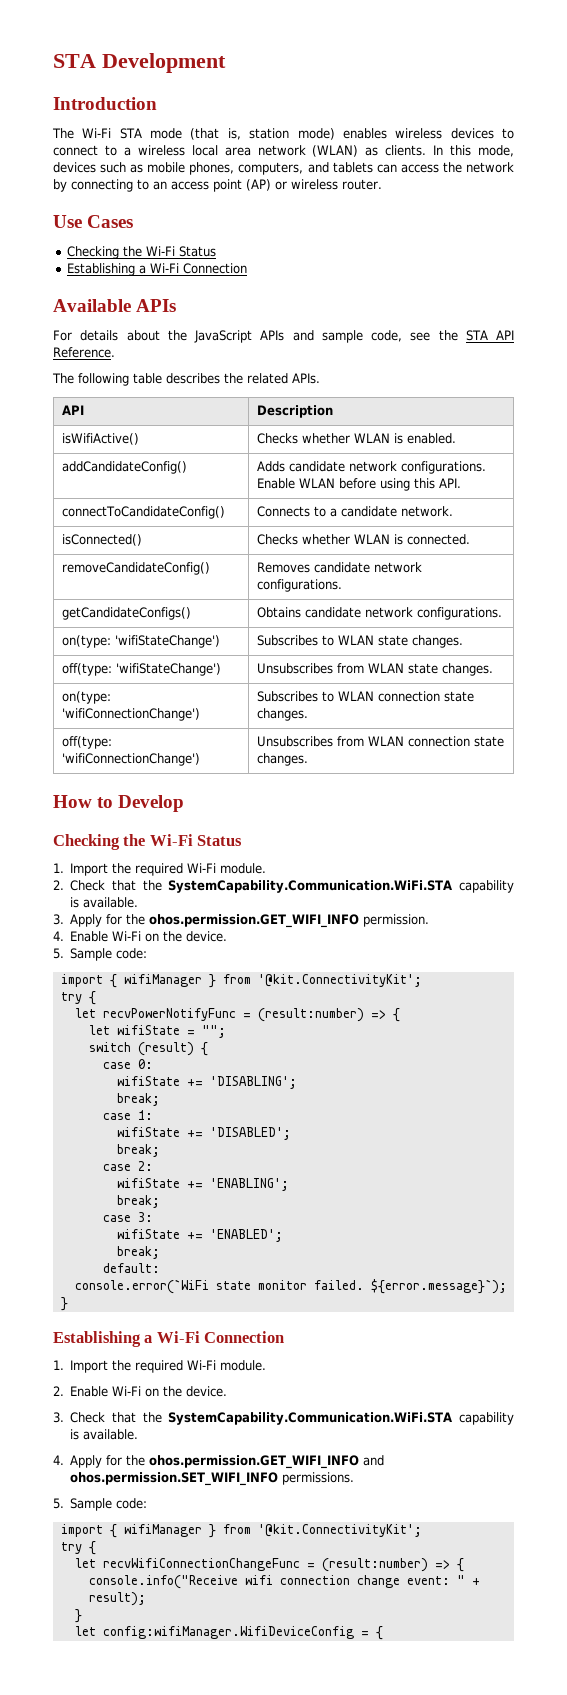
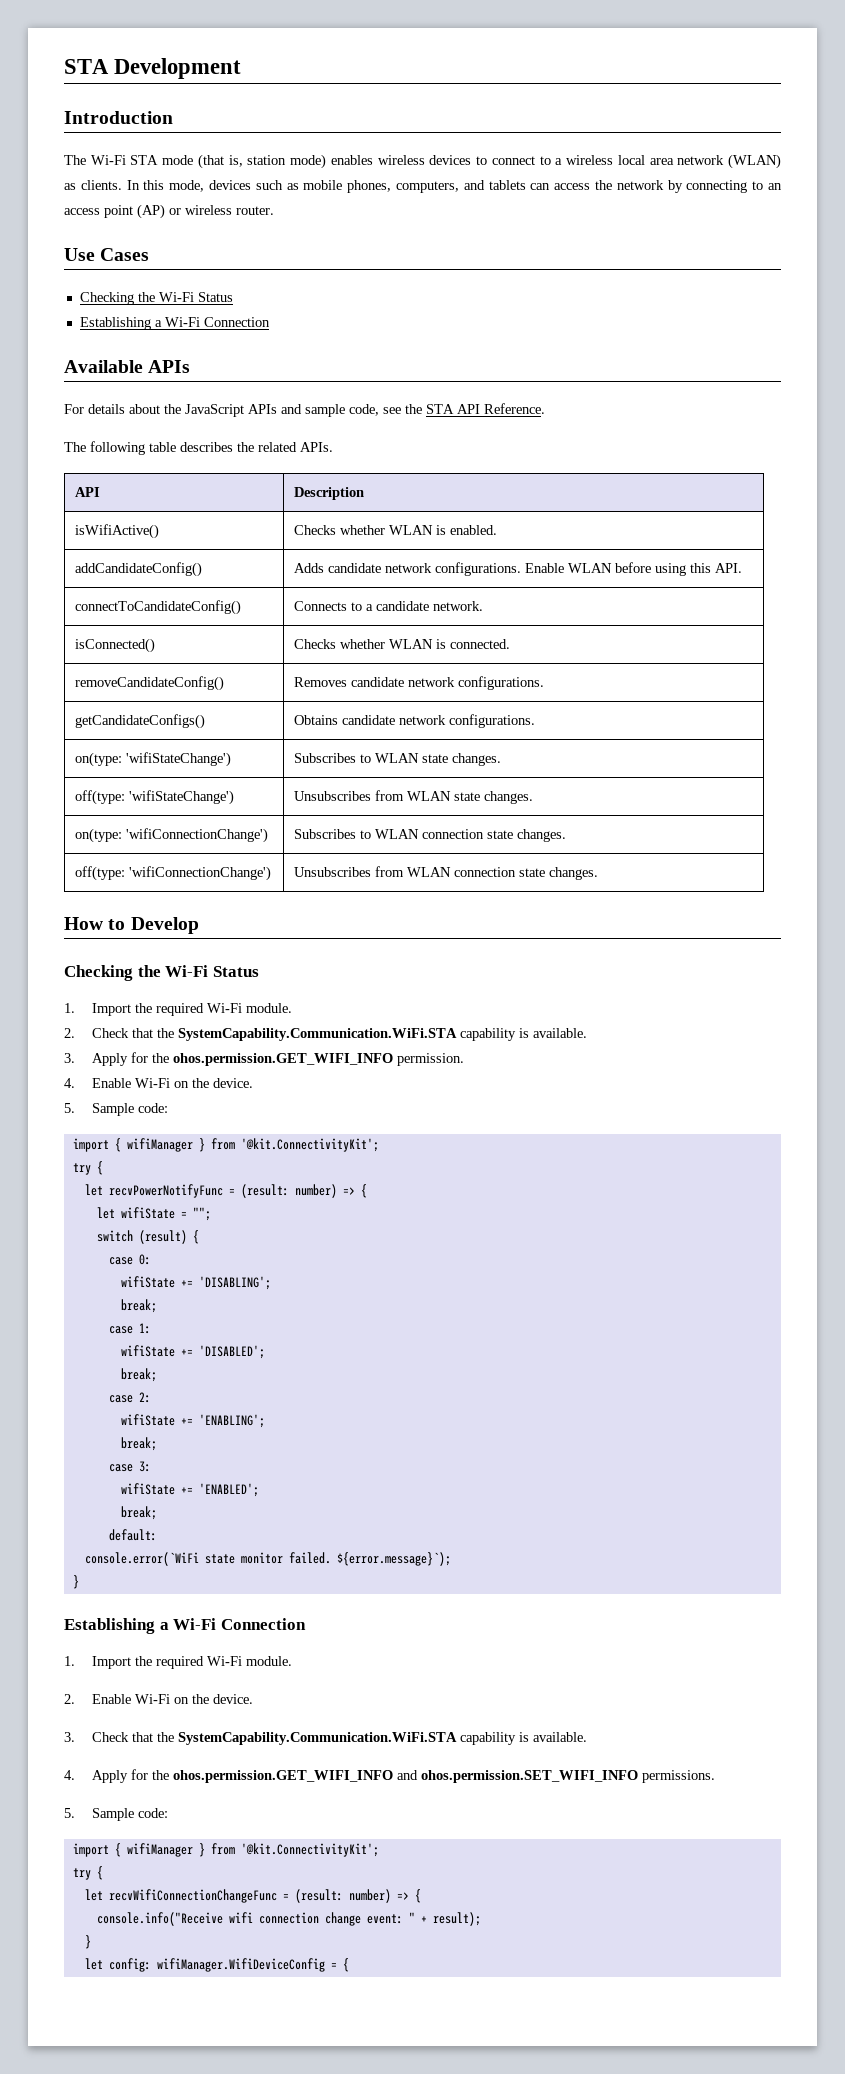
[257,1008,364,1022] (result:number) -> [240,1184,337,1198] (result: number)
[321,1558,428,1572] (result:number) -> [294,1889,391,1903] (result: number)
[102,1626,354,1639] config:wifiManager.WifiDeviceConfig -> [108,1958,325,1972] config: wifiManager.WifiDeviceConfig

